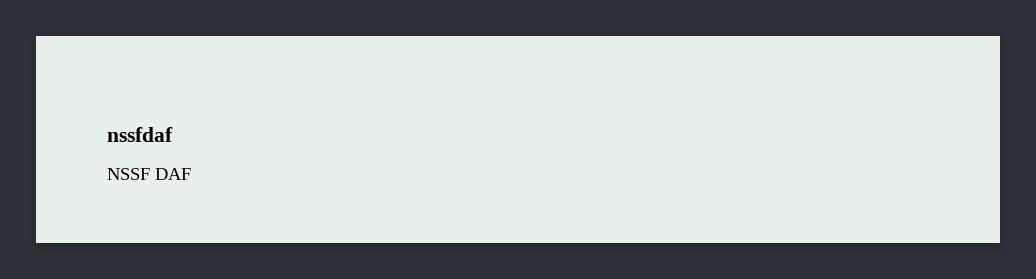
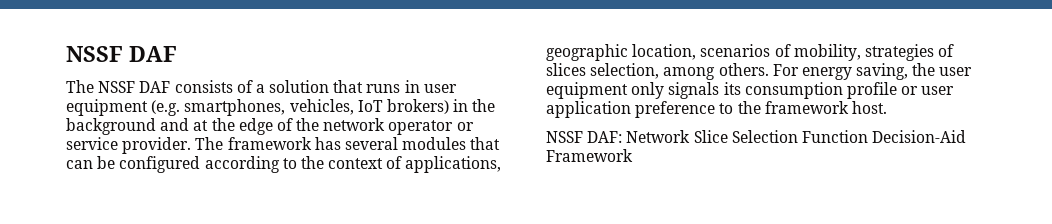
[107,127,173,142] [107,168,191,180] nssfdaf // NSSF DAF -> [66,46,177,62] [66,80,457,93] [66,99,496,116] [66,118,474,135] [66,137,501,154] [66,156,502,173] [546,44,955,61] [546,63,973,80] [546,82,955,99] [546,101,887,118] [546,130,967,143] [546,149,633,162] NSSF DAF // The NSSF DAF consists of a solution that runs in user equipment (e.g. smartphones, vehicles, IoT brokers) in the background and at the edge of the network operator or service provider. The framework has several modules that can be configured according to the context of applications, geographic location, scenarios of mobility, strategies of slices selection, among others. For energy saving, the user equipment only signals its consumption profile or user application preference to the framework host. // NSSF DAF: Network Slice Selection Function Decision-Aid Framework

